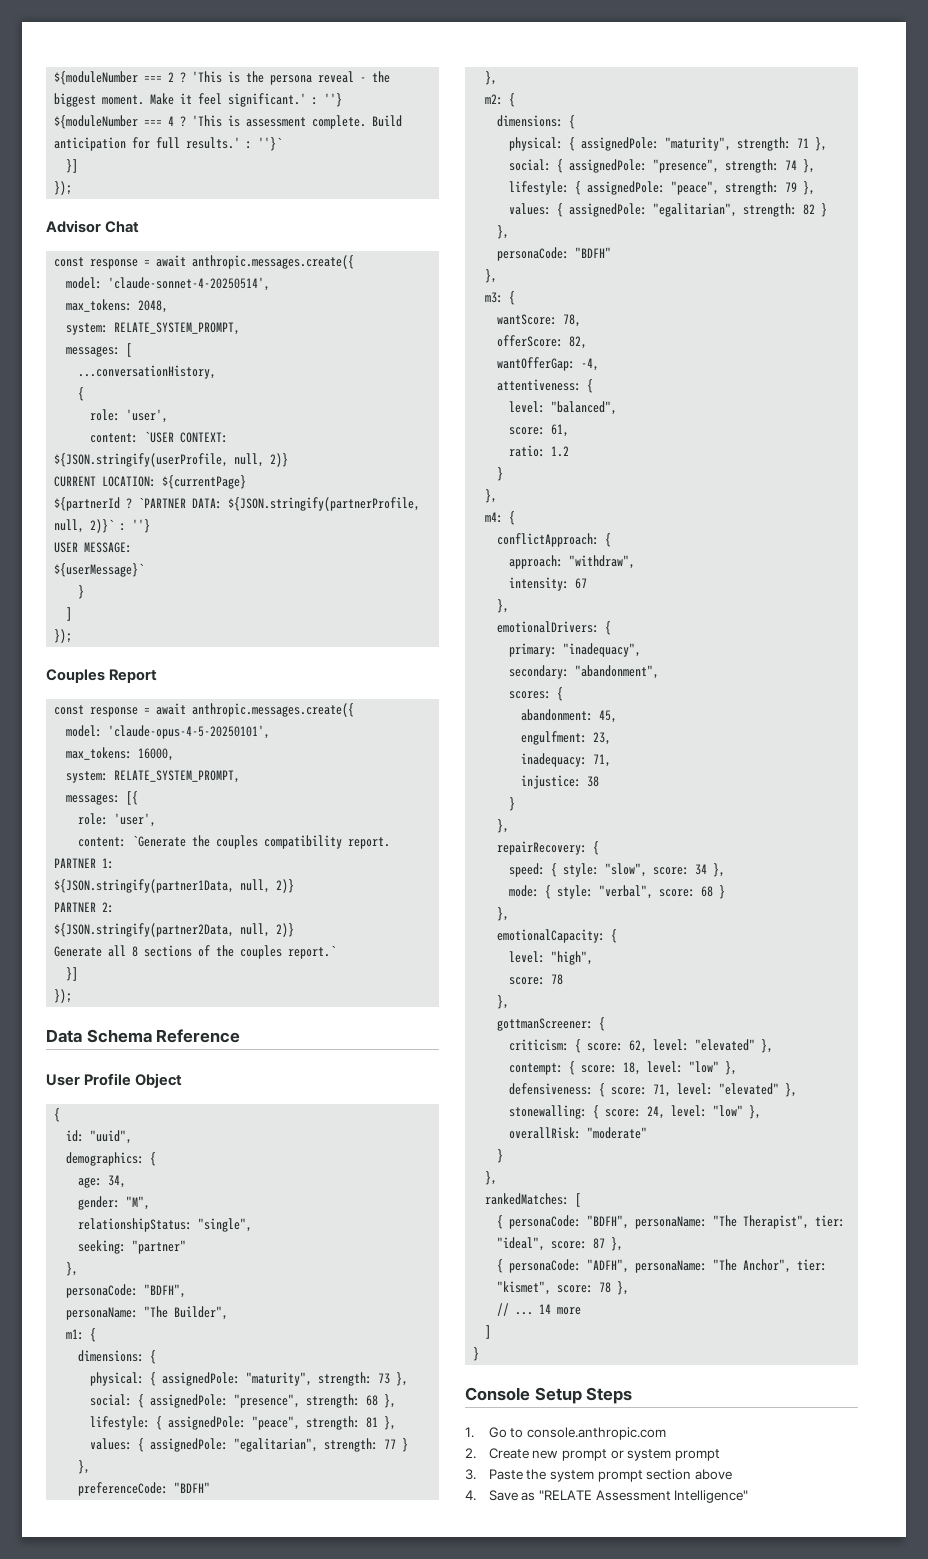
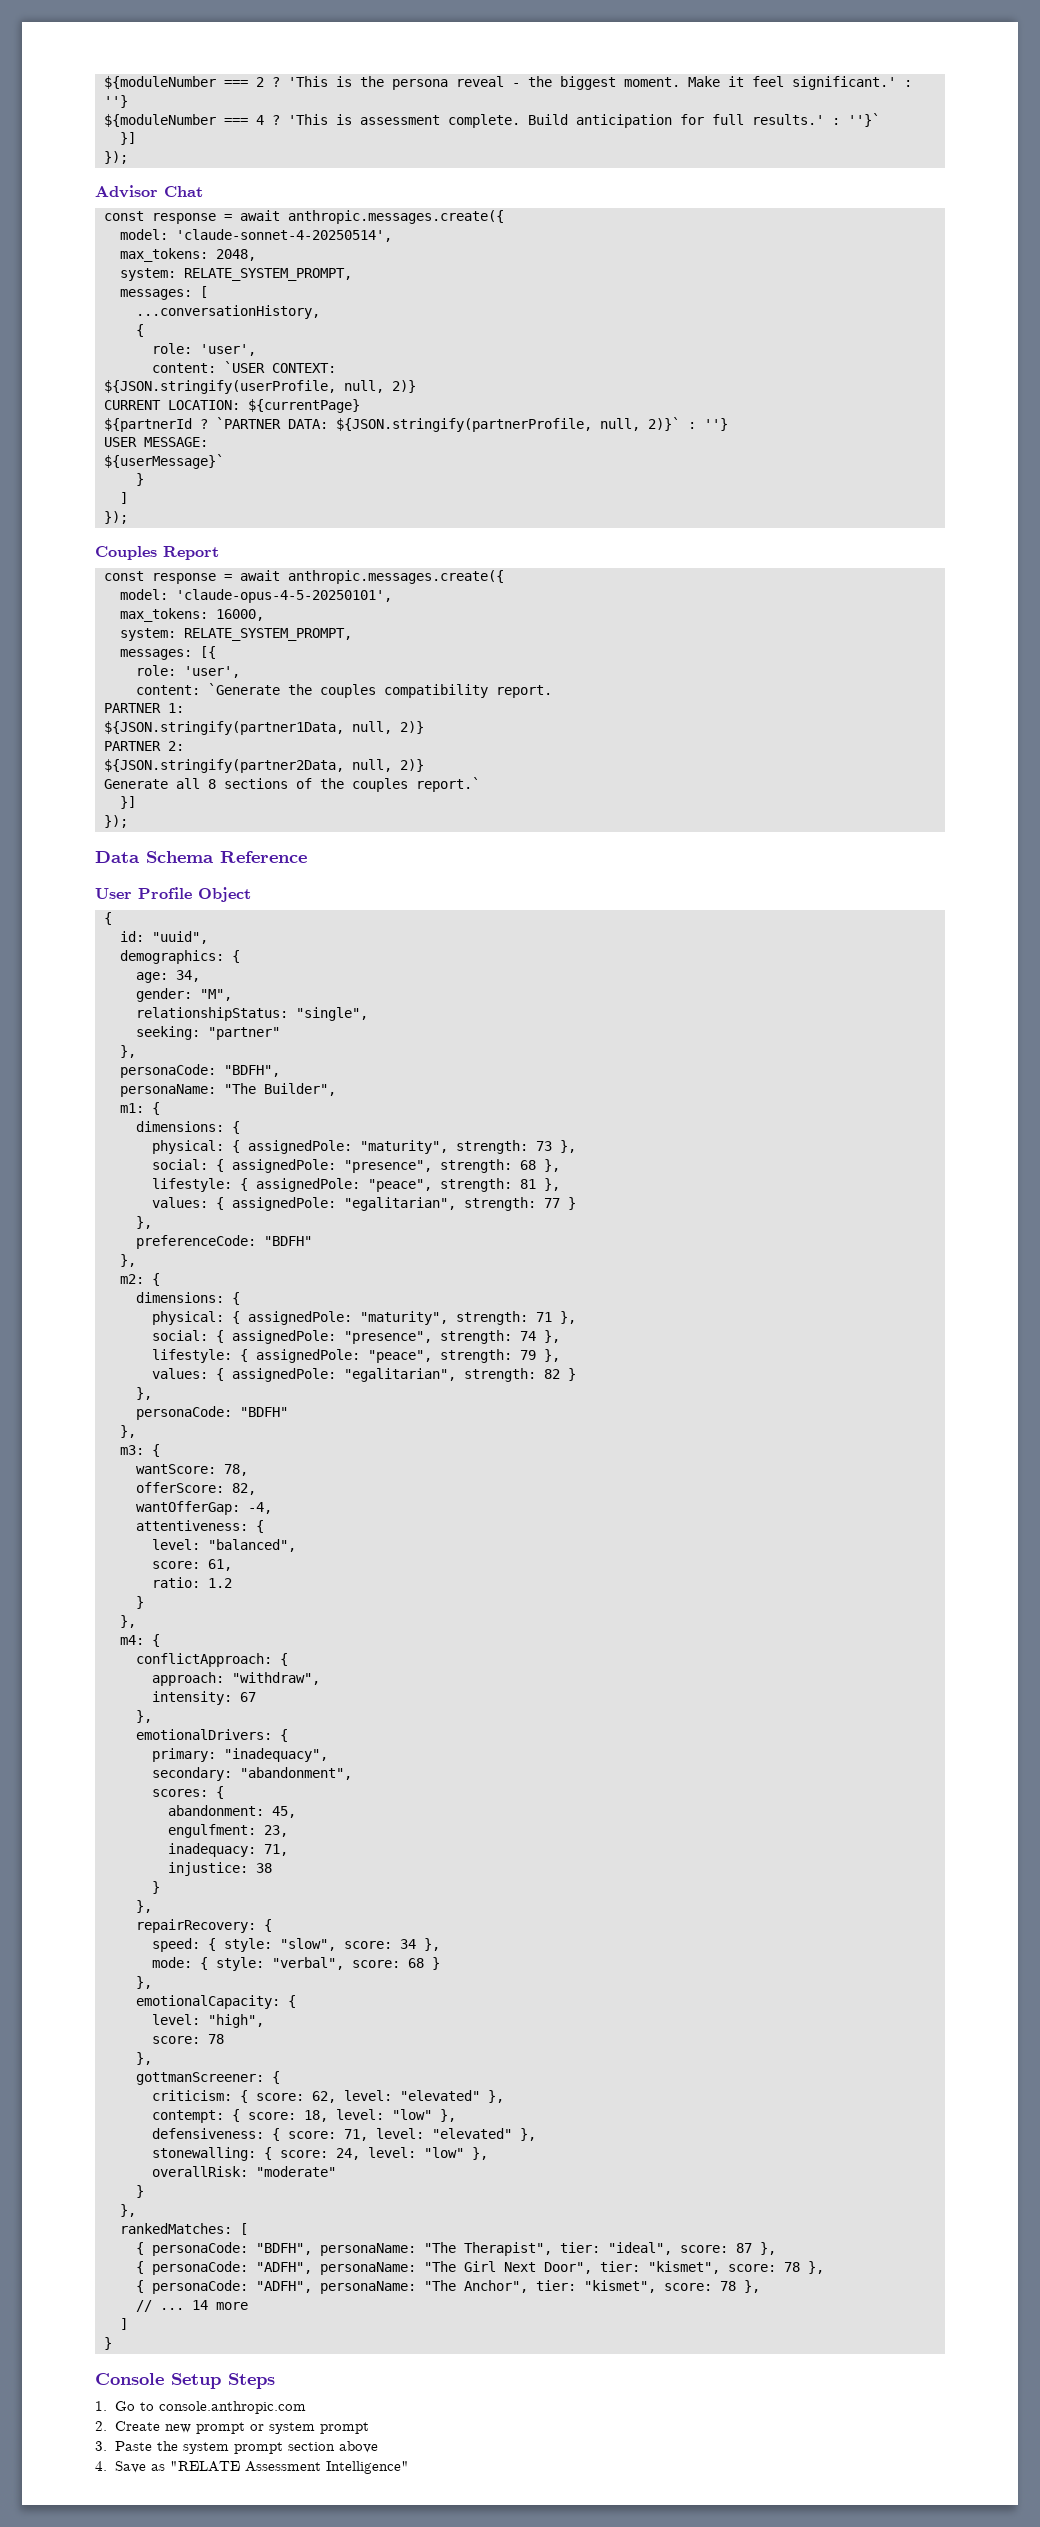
(624, 1244) none -> [135,2261,824,2275] // { personaCode: "ADFH", personaName: "The Girl Next Door", tier: "kismet", score: 78 },

